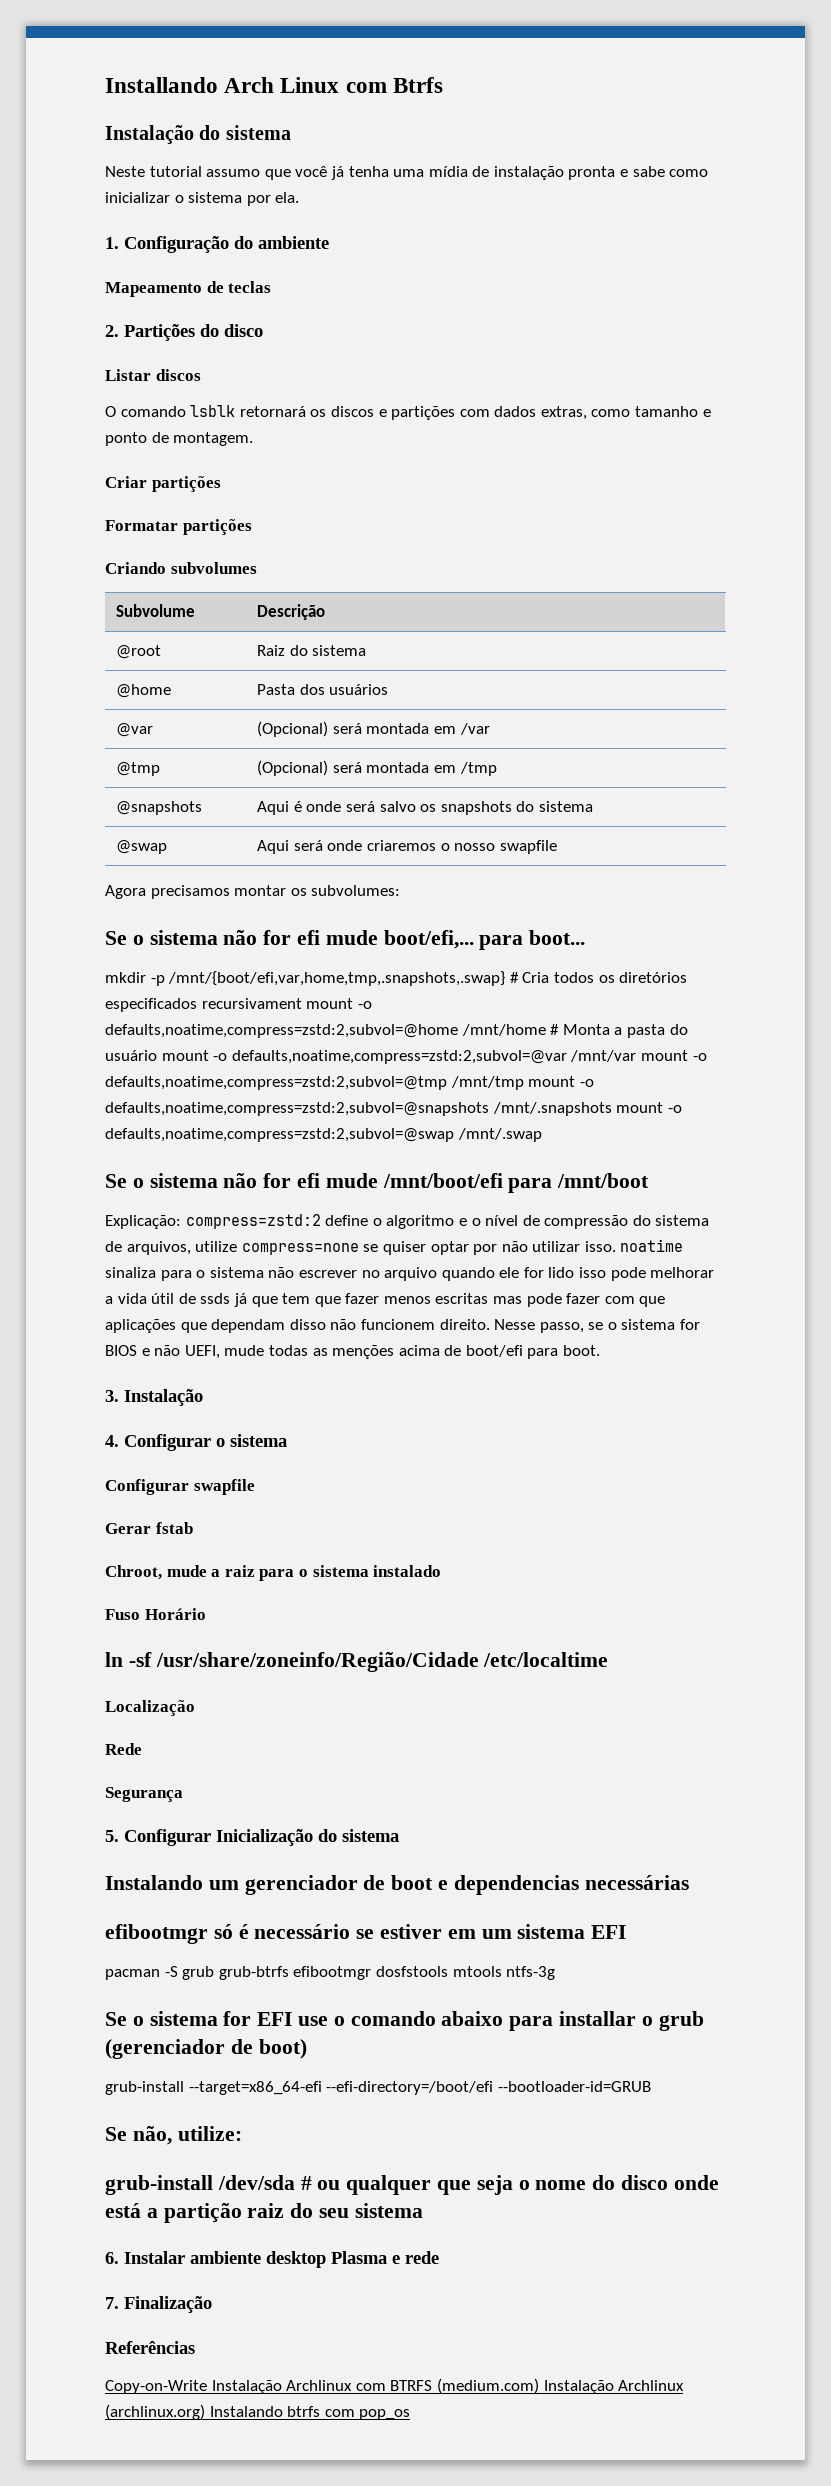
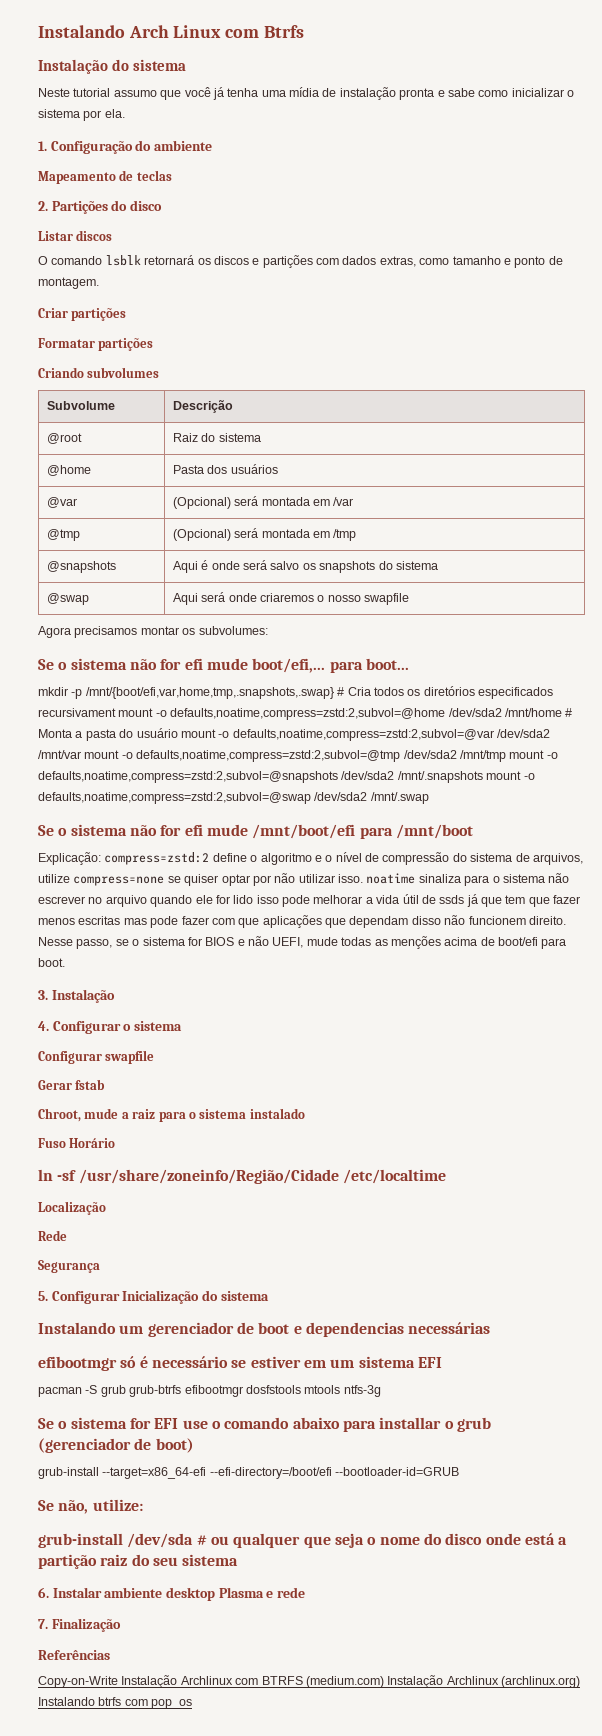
[105,77,218,93] Installando -> [38,25,125,38] Instalando
(458, 1031) none -> [448,708,502,717] /dev/sda2
(567, 1057) none -> [497,729,550,738] /dev/sda2
(447, 1083) none -> [403,750,457,759] /dev/sda2
(489, 1109) none -> [341,771,395,780] /dev/sda2
(454, 1135) none -> [314,792,368,801] /dev/sda2

